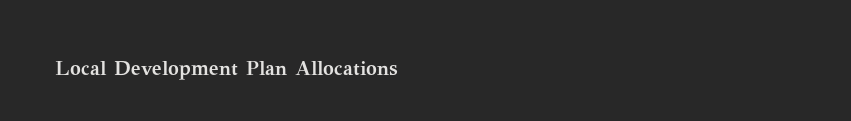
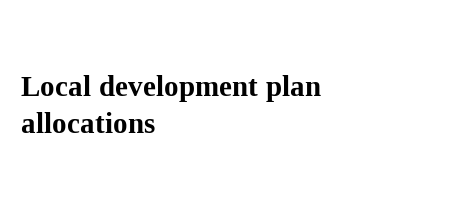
[114,61,398,80] Development Plan Allocations -> [98,75,321,102] [21,112,155,133] development plan allocations

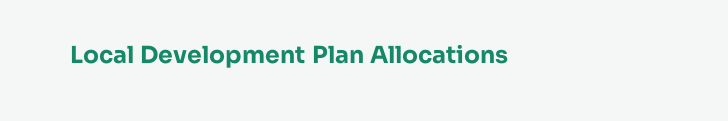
[98,75,321,102] [21,112,155,133] development plan allocations -> [140,44,509,68] Development Plan Allocations

